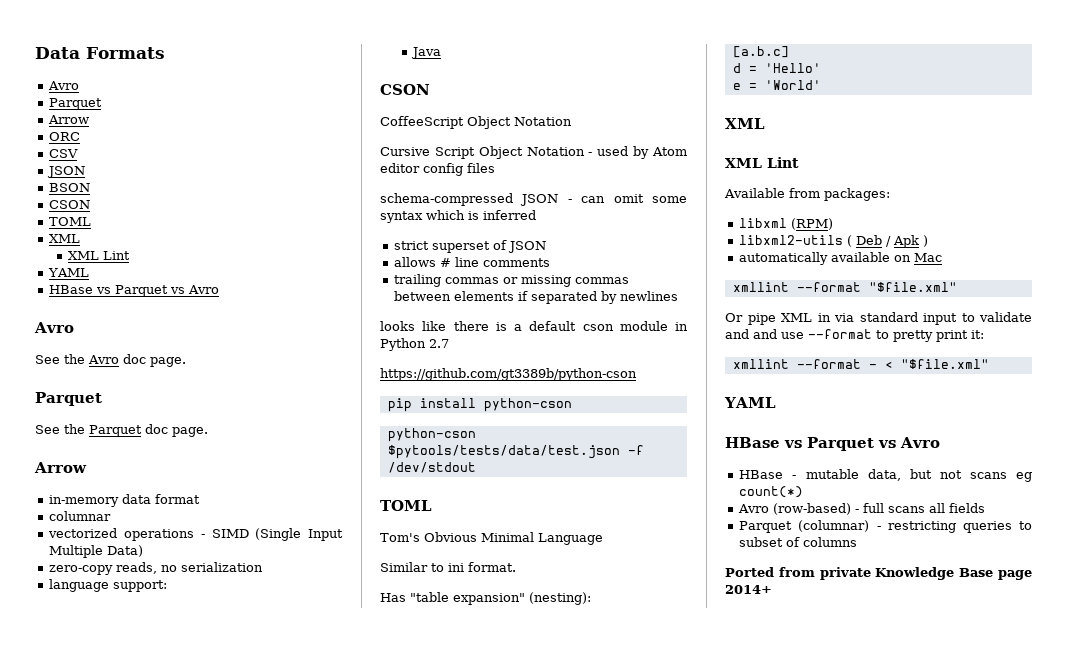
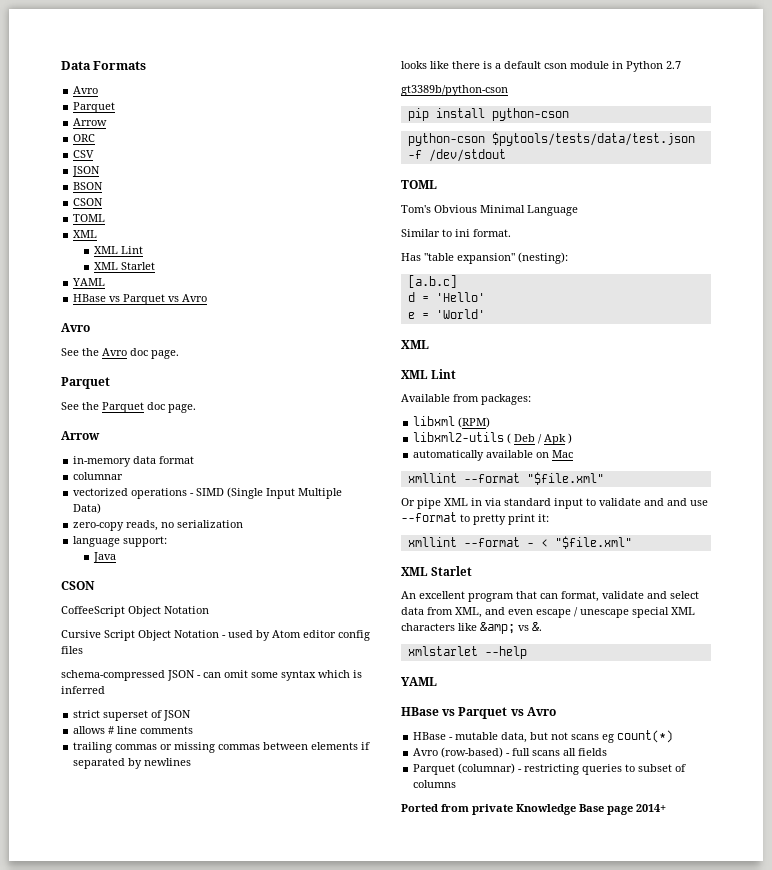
(131, 255) none -> [94,262,156,270] // XML Starlet
[380,368,637,381] https://github.com/gt3389b/python-cson -> [401,85,508,96] gt3389b/python-cson
(989, 364) none -> [401,566,473,576] [401,591,699,602] [401,607,695,618] [401,622,542,634] [407,646,527,659] // XML Starlet // An excellent program that can format, validate and select data from XML, and even escape / unescape special XML characters like &amp; vs &. // xmlstarlet --help

